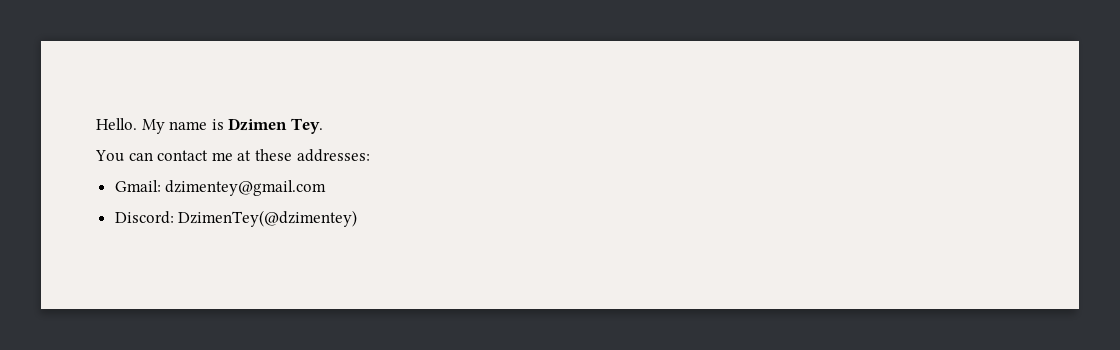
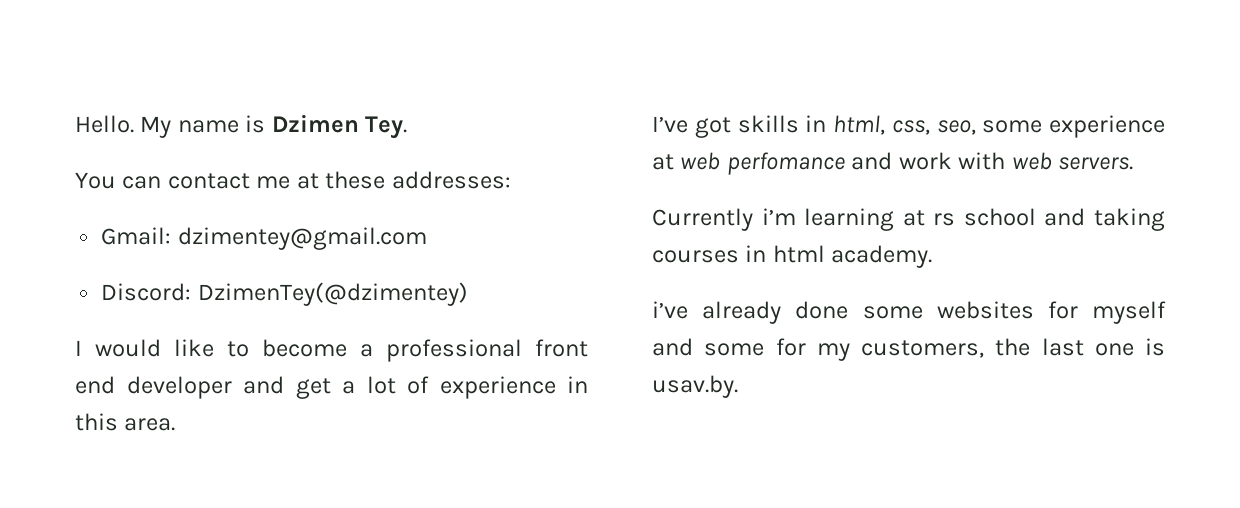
(358, 218) none -> [75,339,588,362] [75,376,588,399] [75,413,176,431] [652,115,1165,138] [652,152,1134,175] [652,208,1165,231] [652,245,933,268] [652,301,1166,324] [652,338,1165,361] [652,375,738,398] // I would like to become a professional front end developer and get a lot of experience in this area. // I’ve got skills in html, css, seo, some experience at web perfomance and work with web servers. // Currently i’m learning at rs school and taking courses in html academy. // i’ve already done some websites for myself and some for my customers, the last one is usav.by.

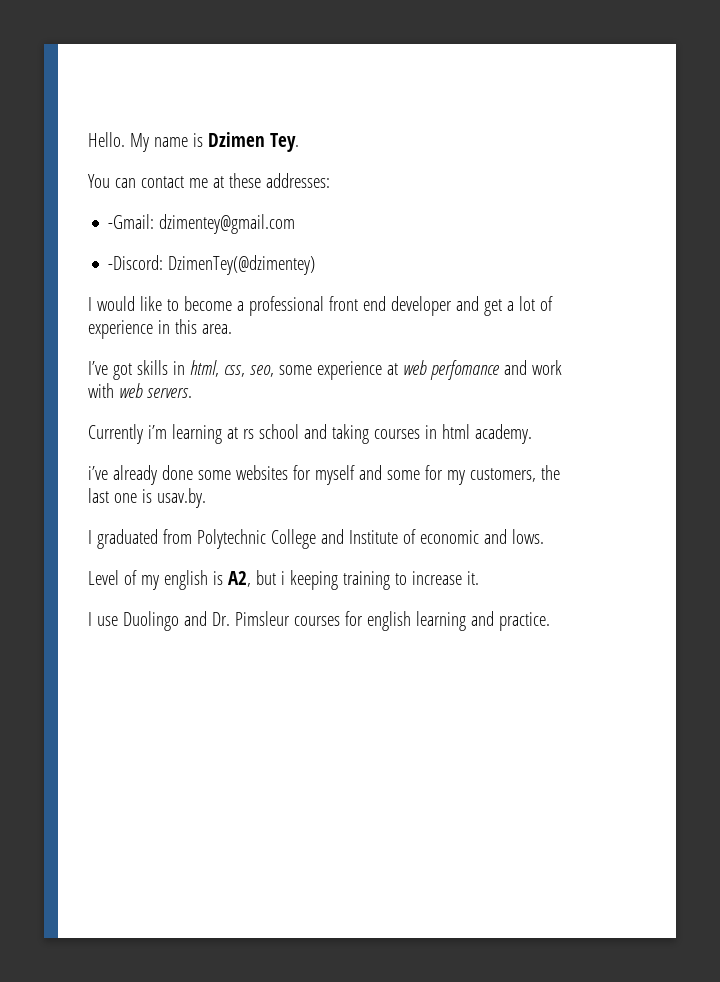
[101,227,172,245] Gmail: -> [108,214,155,229] -Gmail:
[101,283,192,301] Discord: -> [108,255,164,270] -Discord:
(738, 386) none -> [88,529,544,549] [88,570,479,590] [88,611,550,631] // I graduated from Polytechnic College and Institute of economic and lows. // Level of my english is A2, but i keeping training to increase it. // I use Duolingo and Dr. Pimsleur courses for english learning and practice.

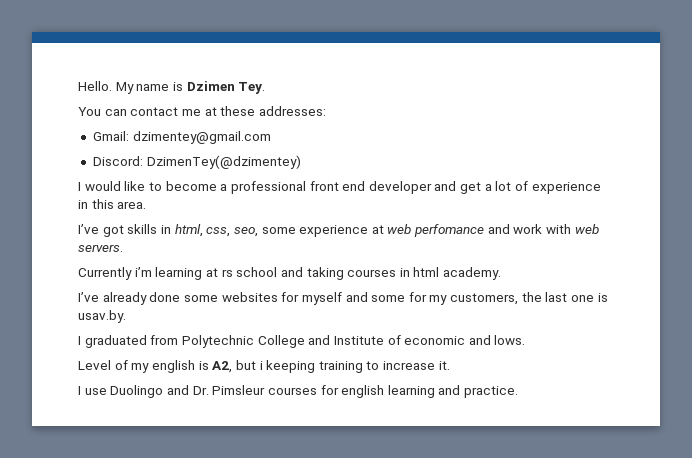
[108,214,155,229] -Gmail: -> [92,131,129,141] Gmail:
[108,255,164,270] -Discord: -> [92,156,143,166] Discord:
[88,466,108,480] i’ve -> [78,292,99,302] I’ve

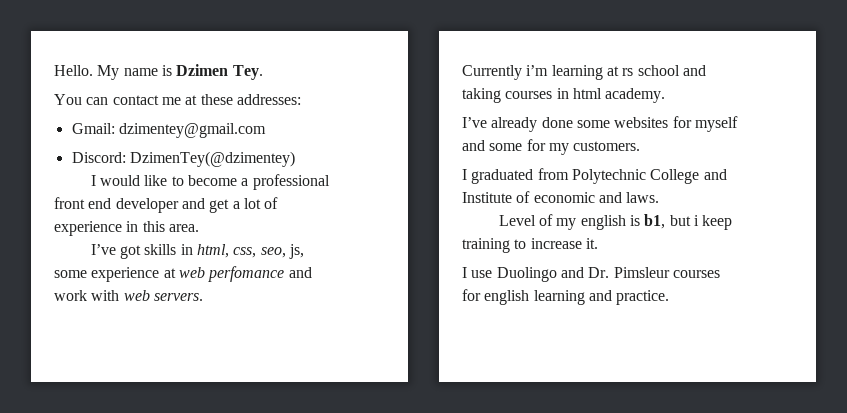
(258, 232) none -> [289,244,305,259] js,
[450,292,608,305] [78,310,126,323] customers, the last one is usav.by. -> [573,141,641,151] customers.
[494,335,526,345] lows. -> [626,192,660,203] laws.
[212,361,233,373] A2, -> [644,214,666,229] b1,
[266,360,316,373] keeping -> [702,215,733,230] keep

